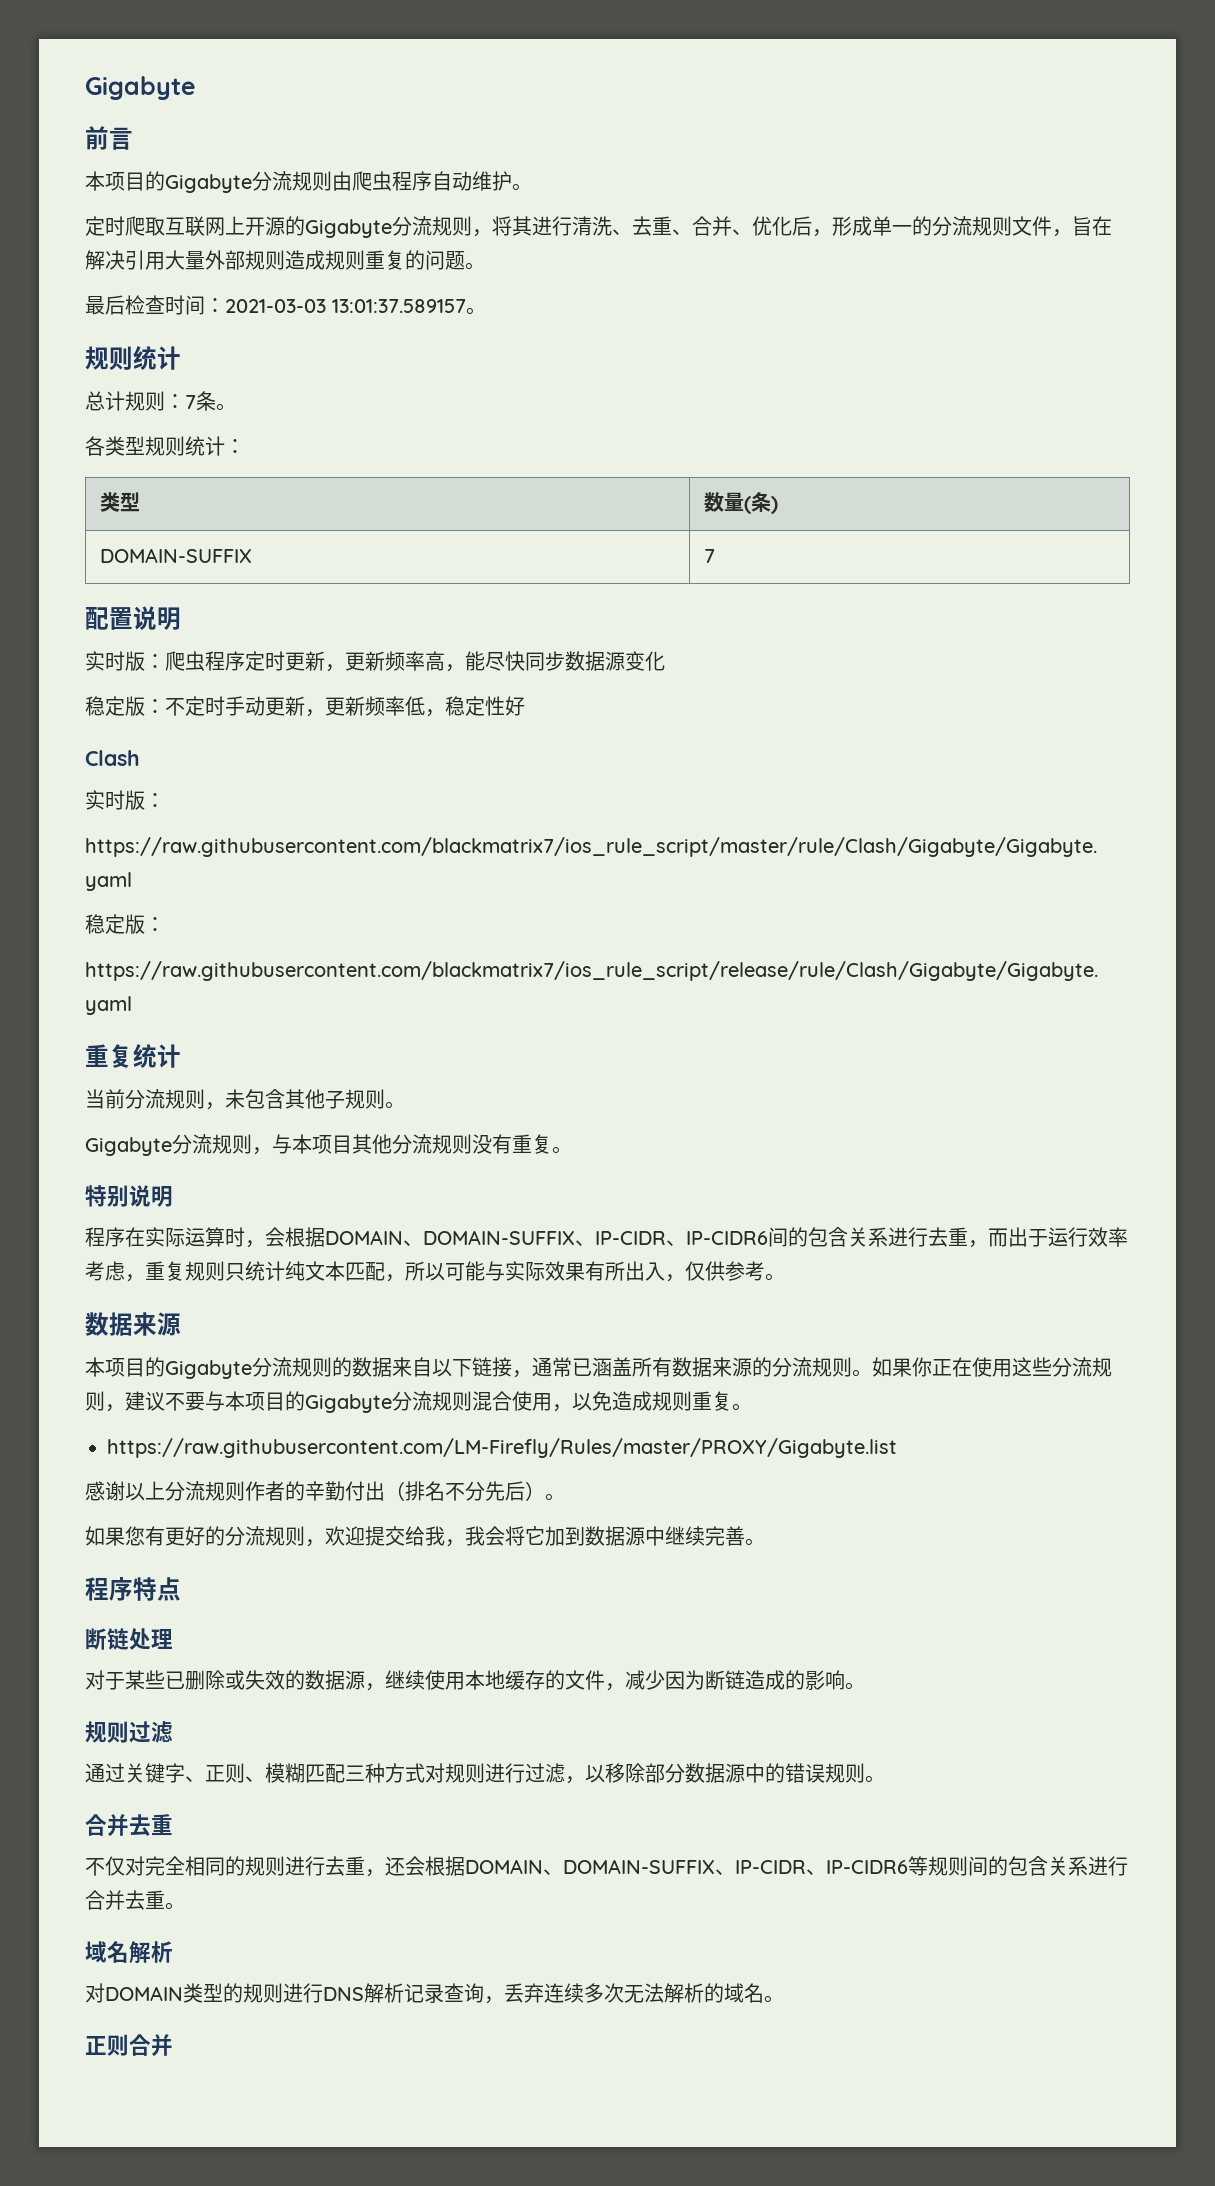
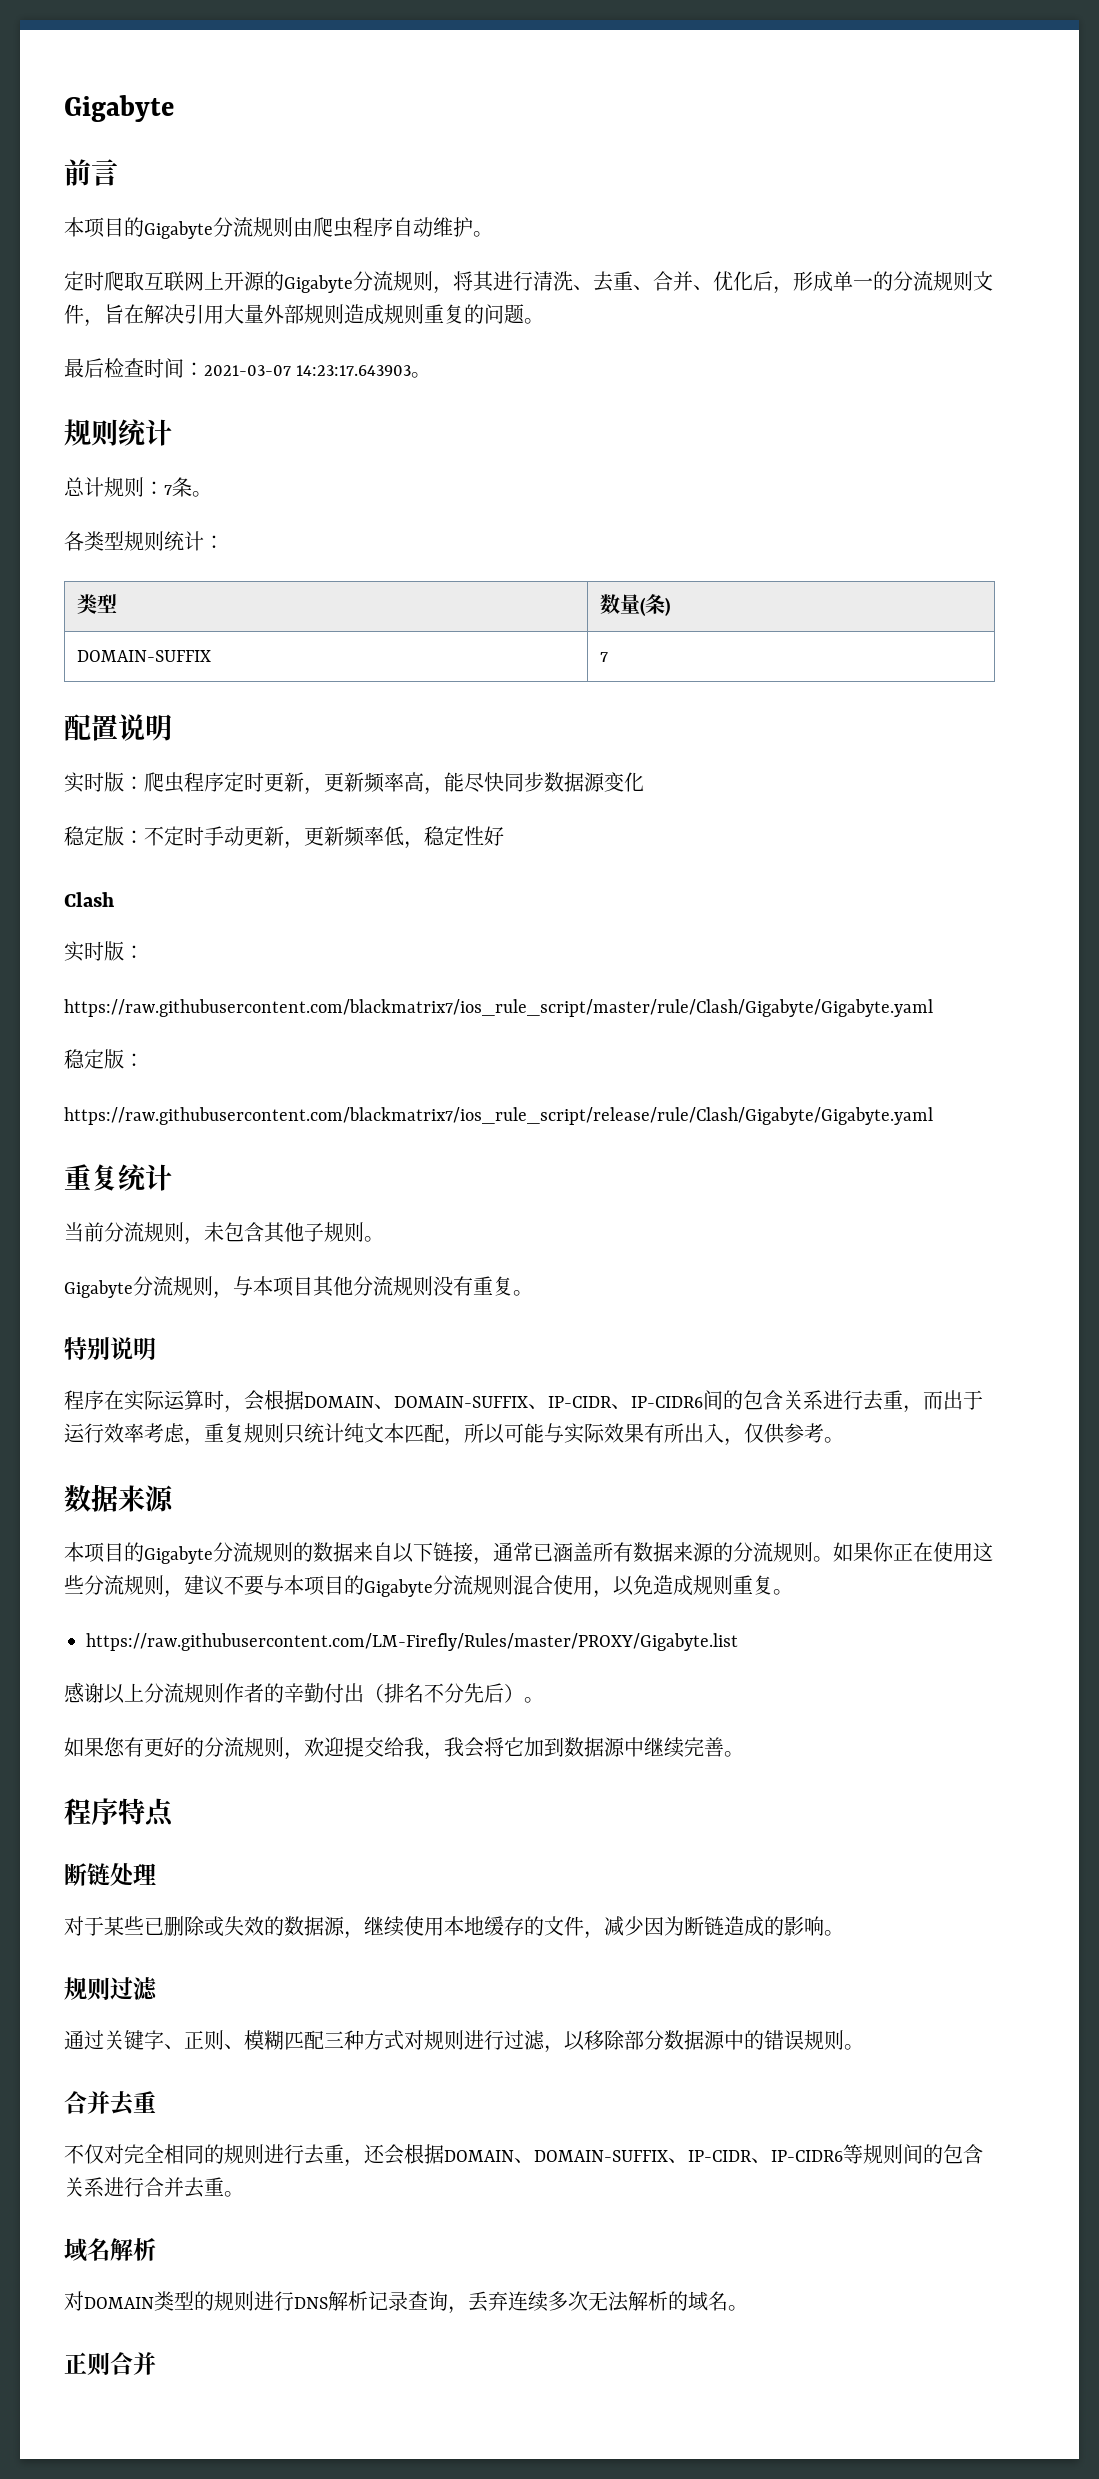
[225,299,466,313] 2021-03-03 13:01:37.589157 -> [204,365,412,376] 2021-03-07 14:23:17.643903

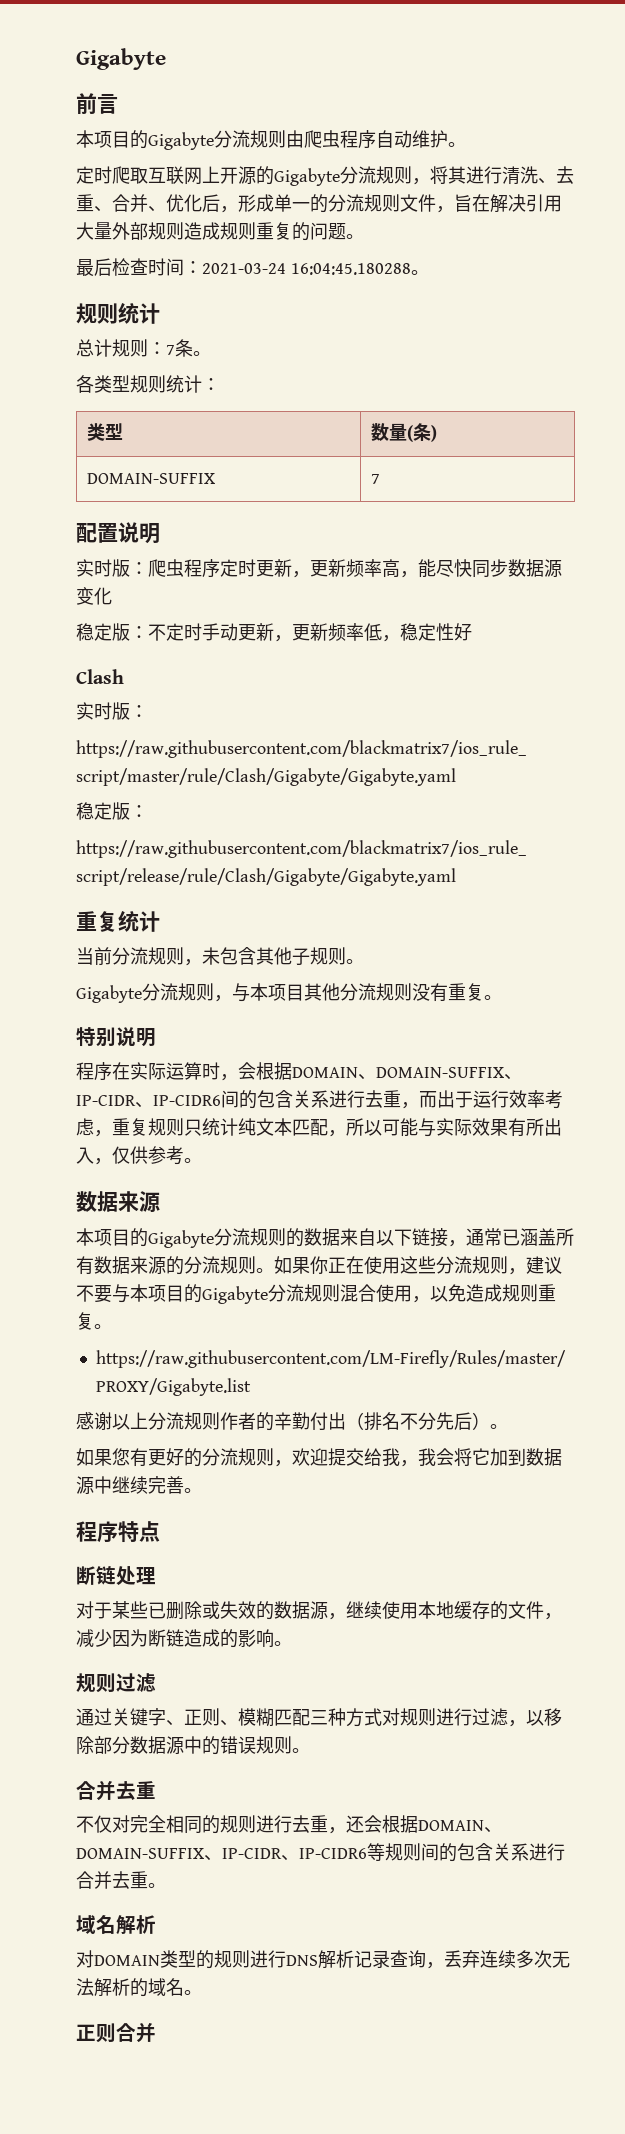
[204,365,412,376] 2021-03-07 14:23:17.643903 -> [202,263,411,275] 2021-03-24 16:04:45.180288

